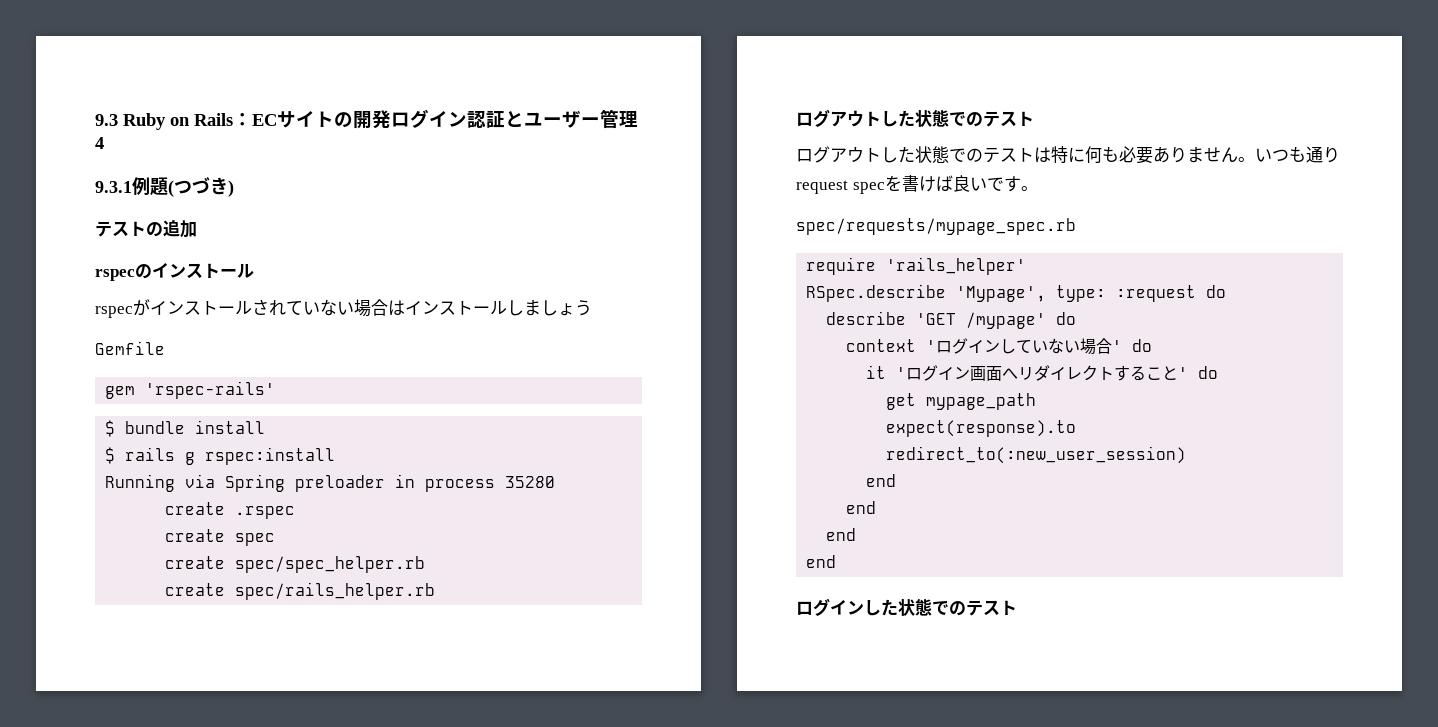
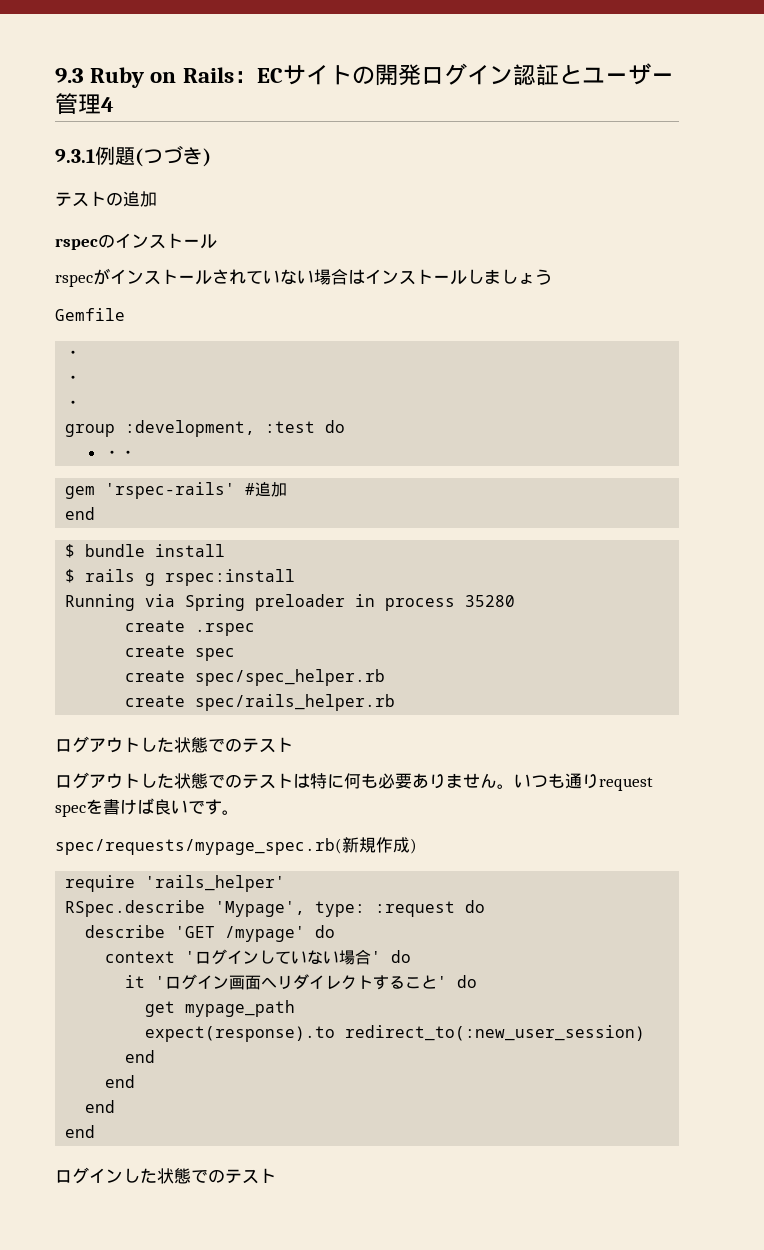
(165, 348) none -> [65,350,82,358] [65,375,82,383] [65,400,82,408] [65,420,346,437] [103,450,136,458] // ・ // ・ // ・ // group :development, :test do // ・・
(276, 390) none -> [245,482,288,497] [65,507,96,520] #追加 // end
[796,218,1076,235] spec/requests/mypage_spec.rb -> [55,837,417,855] spec/requests/mypage_spec.rb(新規作成)

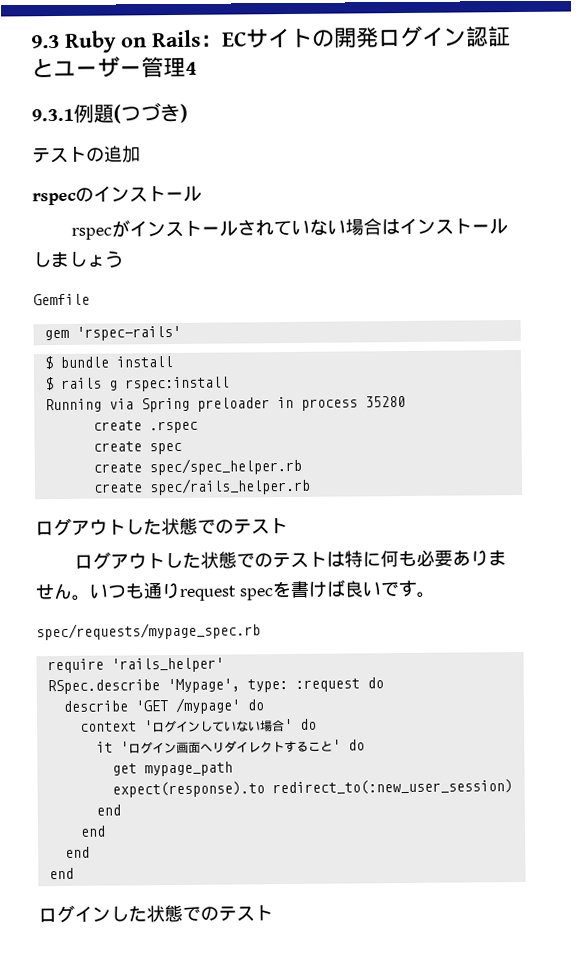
[65,350,82,358] [65,375,82,383] [65,400,82,408] [65,420,346,437] [103,450,136,458] // ・ // ・ // ・ // group :development, :test do // ・・ -> (90, 299) none
[245,482,288,497] [65,507,96,520] #追加 // end -> (181, 333) none
[55,837,417,855] spec/requests/mypage_spec.rb(新規作成) -> [36,622,261,641] spec/requests/mypage_spec.rb

